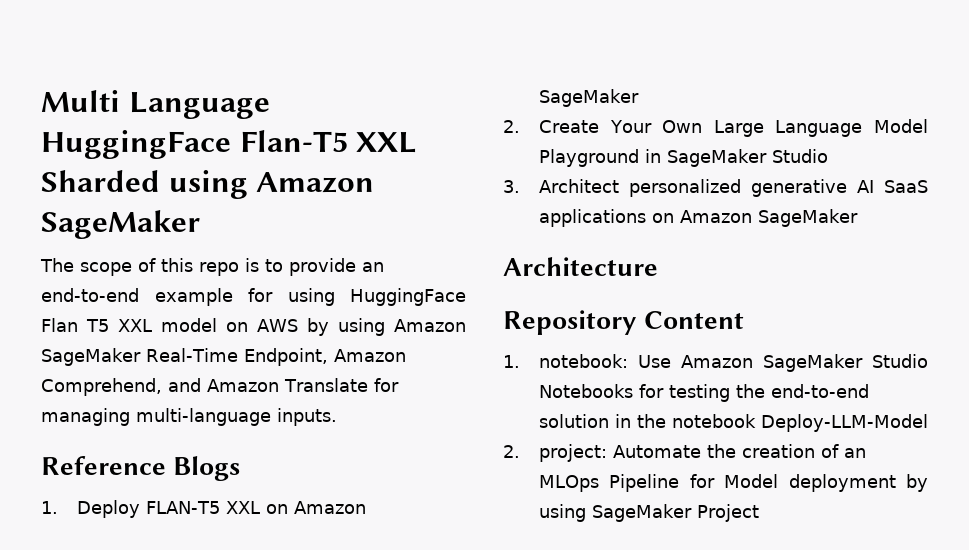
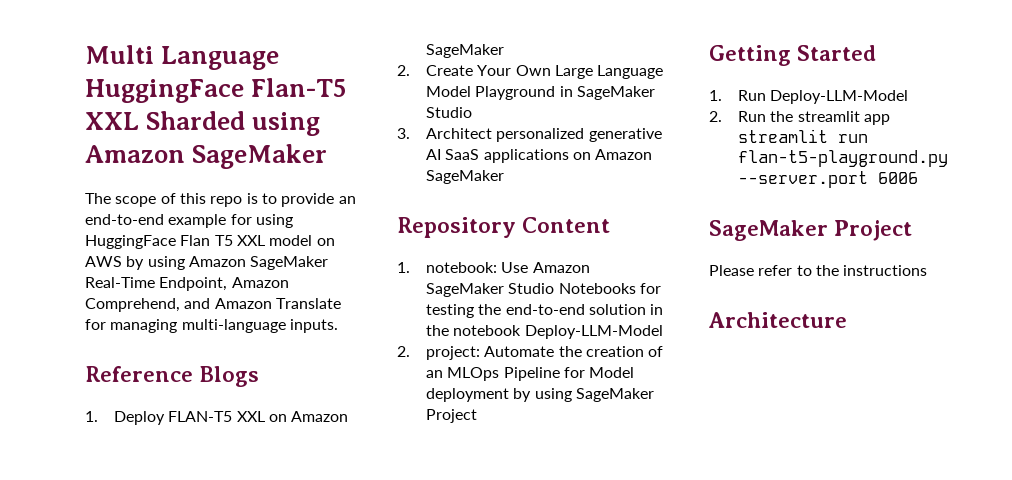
[503,257,658,276] // Architecture -> (504, 177) none
(759, 513) none -> [709,45,877,66] [709,90,909,104] [709,111,890,125] [737,129,868,143] [737,150,948,167] [737,171,918,188] [709,220,913,241] [709,265,928,276] [708,312,847,328] // Getting Started // 1. Run Deploy-LLM-Model // 2. Run the streamlit app streamlit run flan-t5-playground.py --server.port 6006 // SageMaker Project // Please refer to the instructions // Architecture

